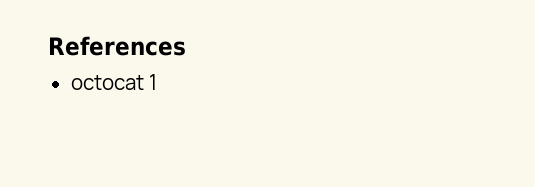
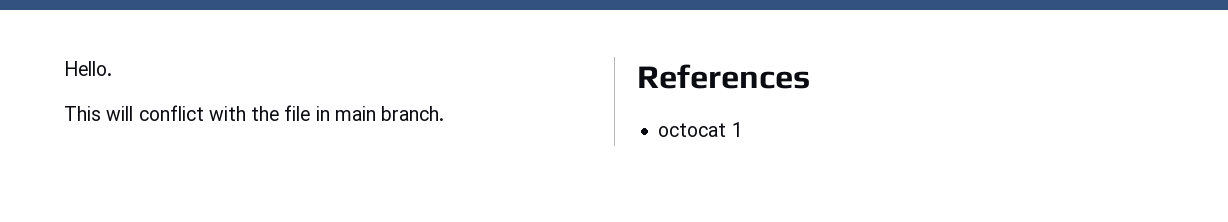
(48, 46) none -> [64,61,112,76] [64,105,445,121] Hello. // This will conflict with the file in main branch. //

